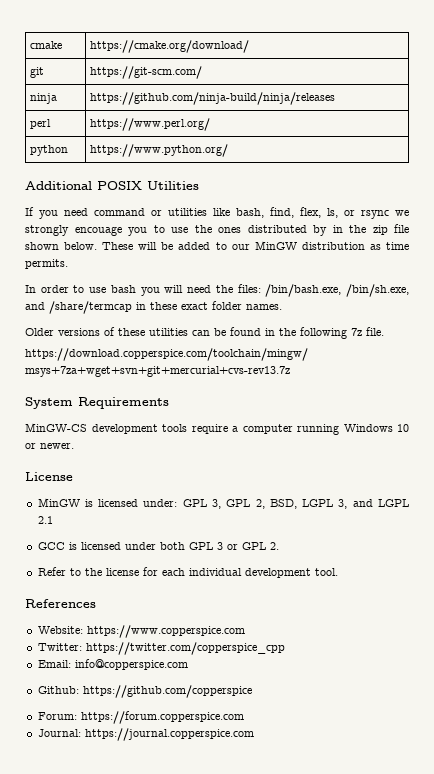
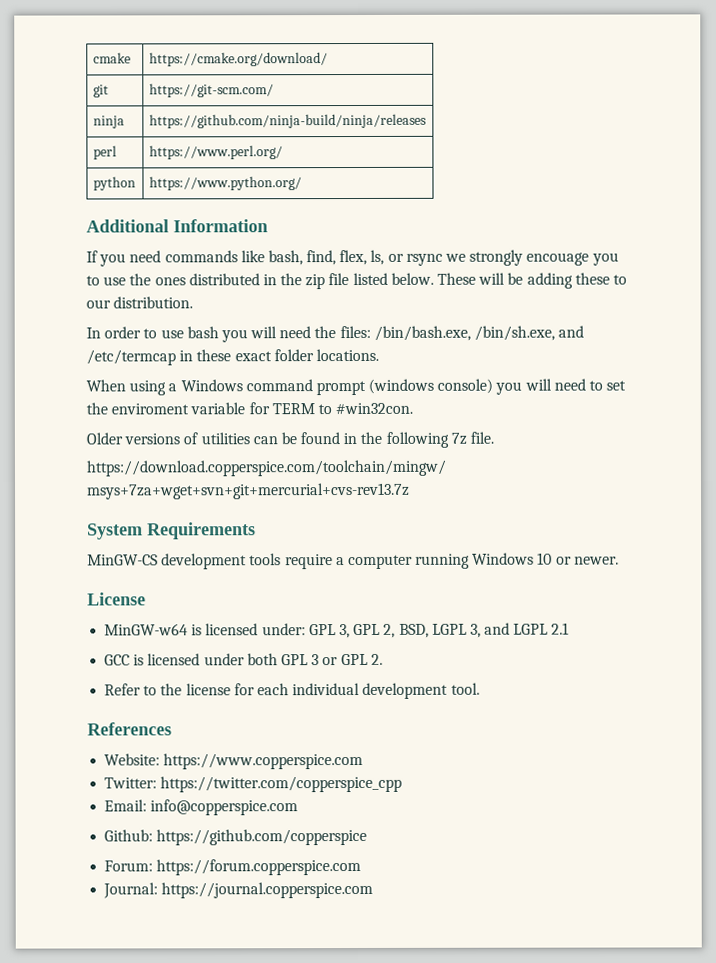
[97,181,199,190] POSIX Utilities -> [173,219,268,233] Information
[94,208,207,216] command or utilities -> [164,250,238,263] commands
[313,225,327,236] by -> (260, 279) none
[25,242,59,250] shown -> [352,272,388,286] listed
[178,241,409,250] [25,259,68,269] added to our MinGW distribution as time permits. -> [526,272,627,289] [86,296,194,309] adding these to our distribution.
[49,301,132,314] /share/termcap -> [86,349,176,366] /etc/termcap
[246,304,282,310] names. -> [315,348,379,362] [86,378,627,396] [86,402,414,415] locations. // When using a Windows command prompt (windows console) you will need to set the enviroment variable for TERM to #win32con.
[118,328,145,336] these -> (199, 438) none
[37,498,80,507] MinGW -> [104,623,189,636] MinGW-w64

